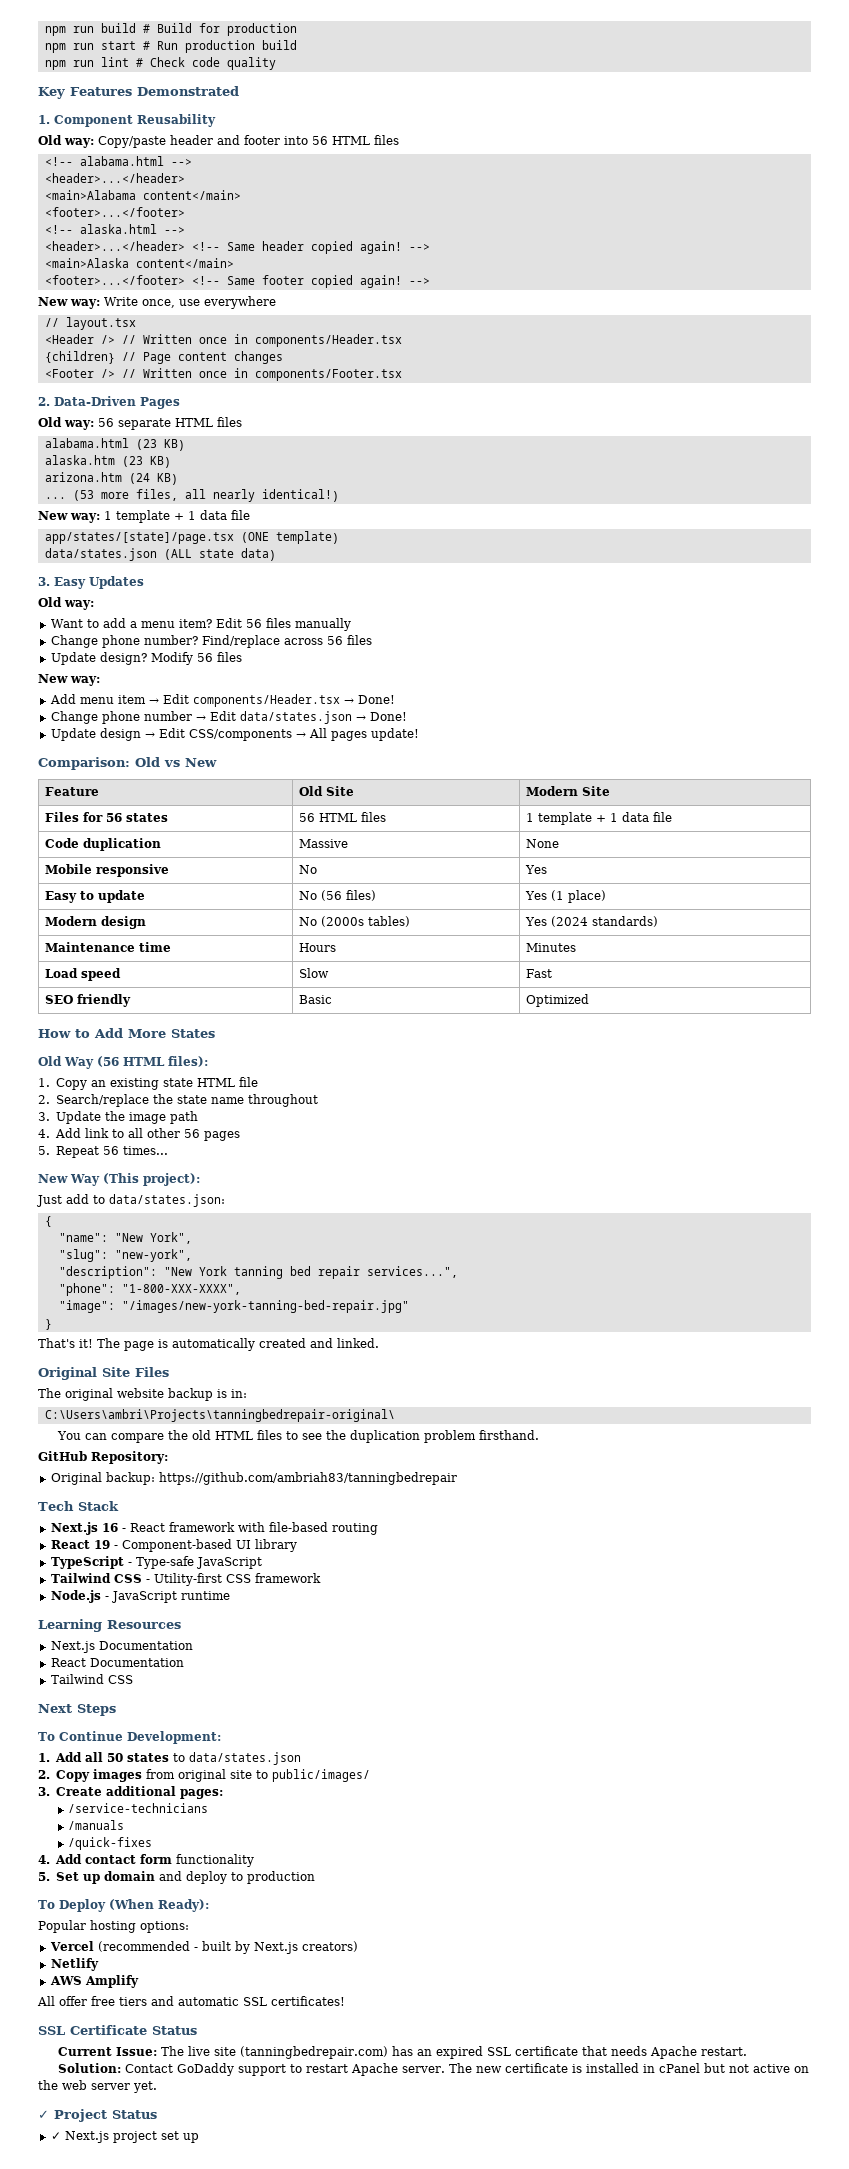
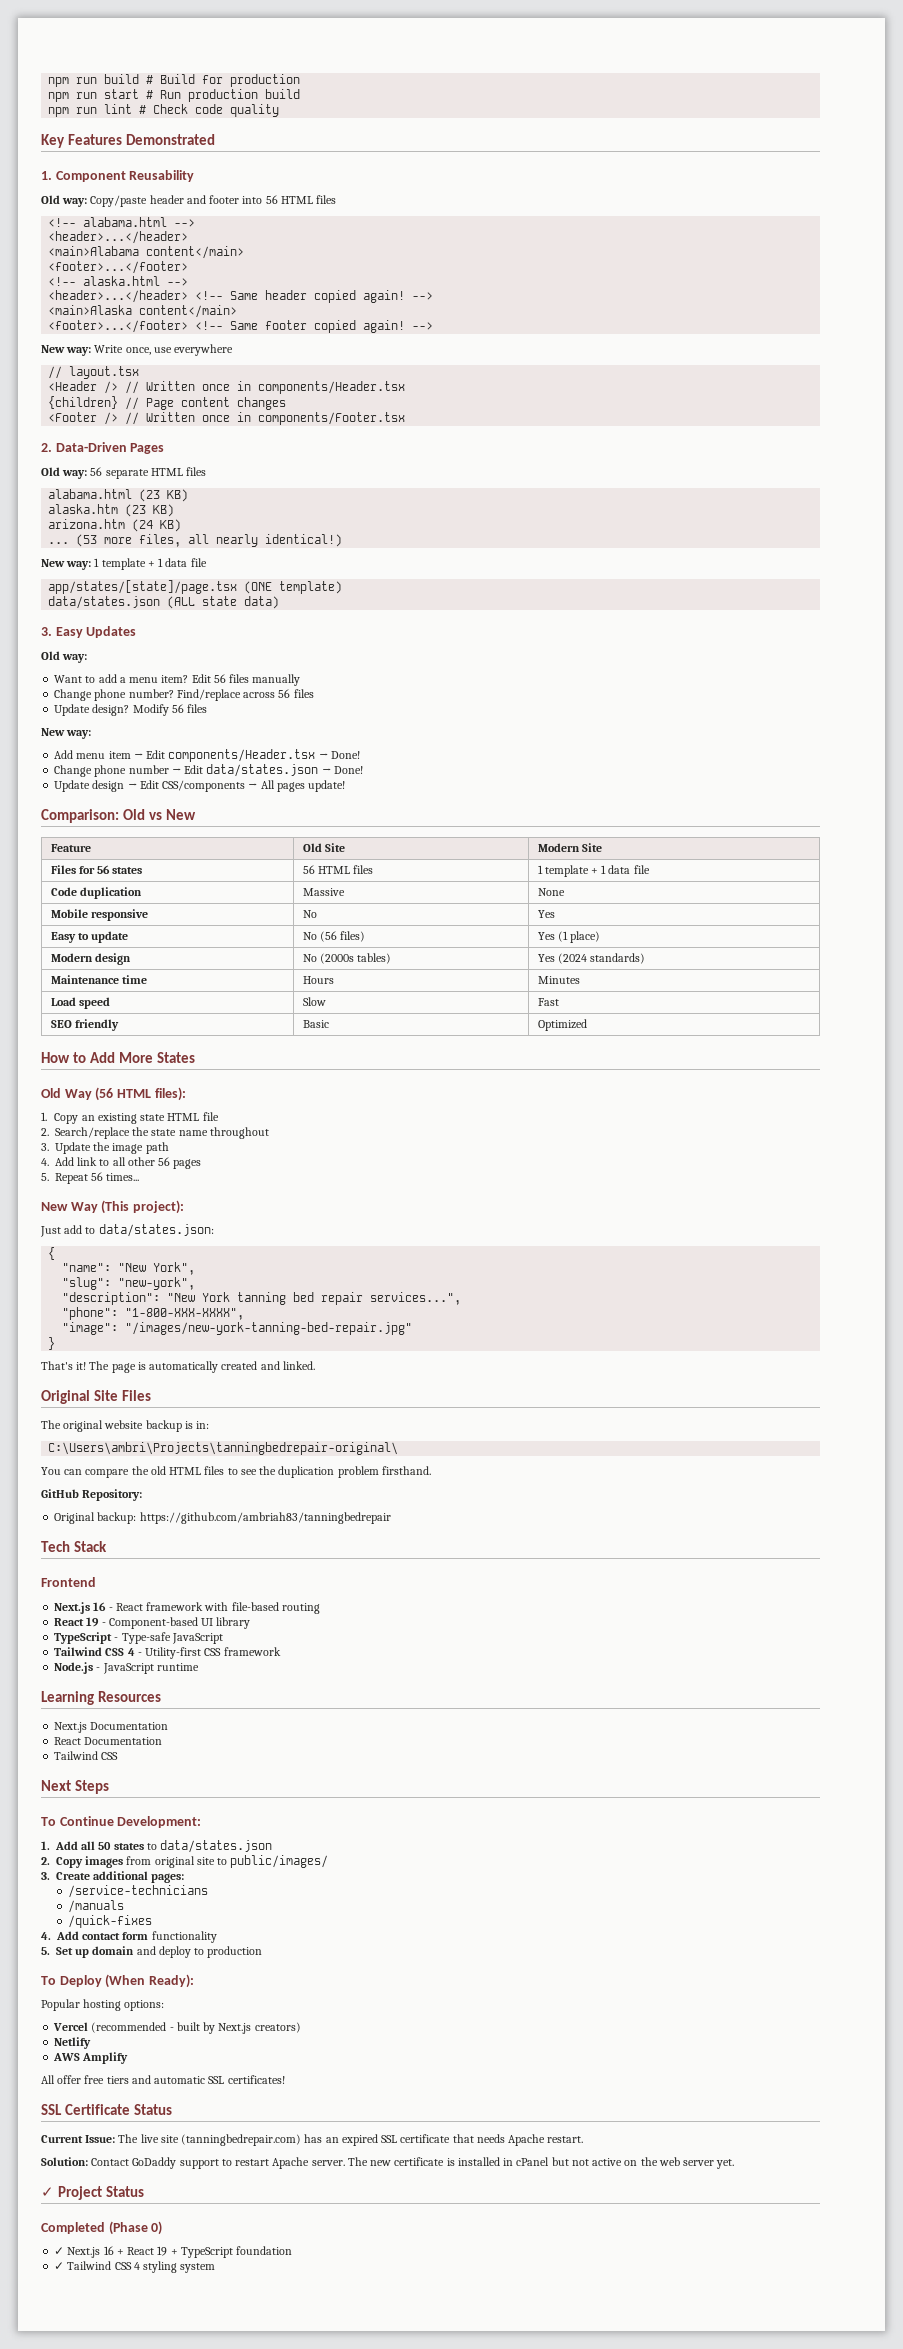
(119, 1506) none -> [41,1577,96,1587] // Frontend
(142, 1578) none -> [127,1648,135,1656] 4
(157, 2114) none -> [41,2221,163,2235] // Completed (Phase 0)
[112,2131,199,2143] project set up -> [103,2246,293,2258] [54,2261,216,2273] 16 + React 19 + TypeScript foundation // ✓ Tailwind CSS 4 styling system

